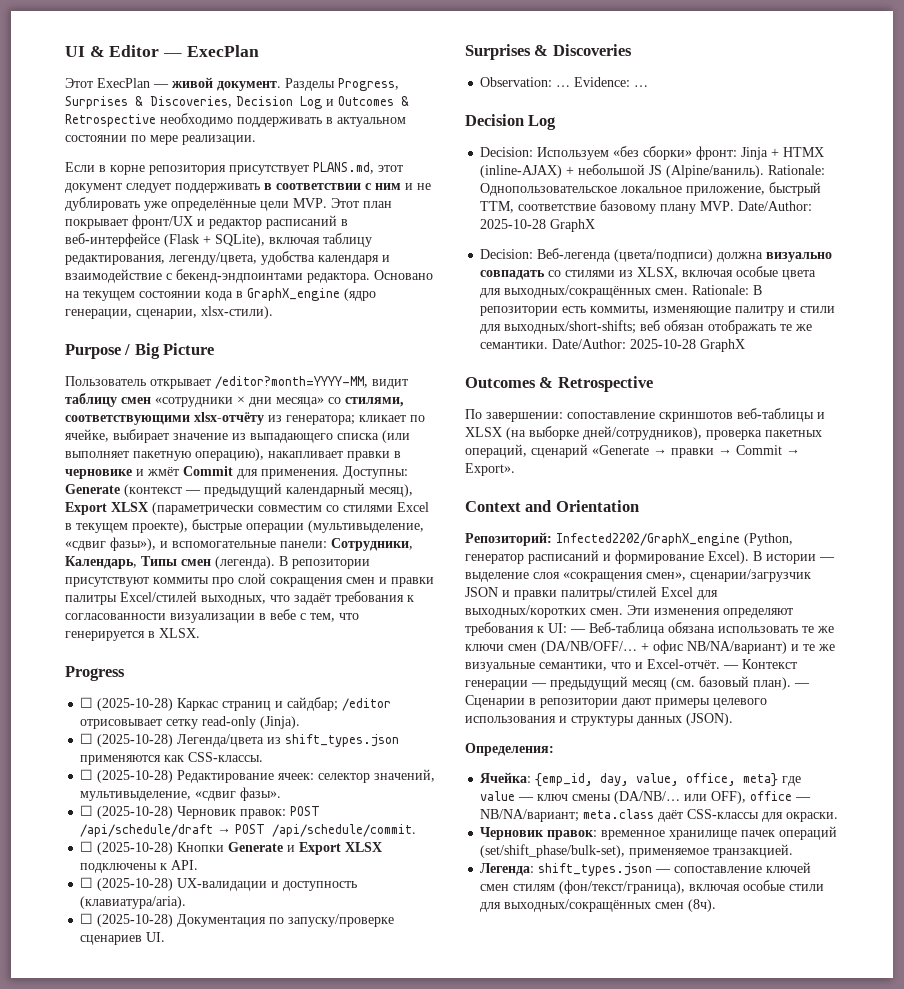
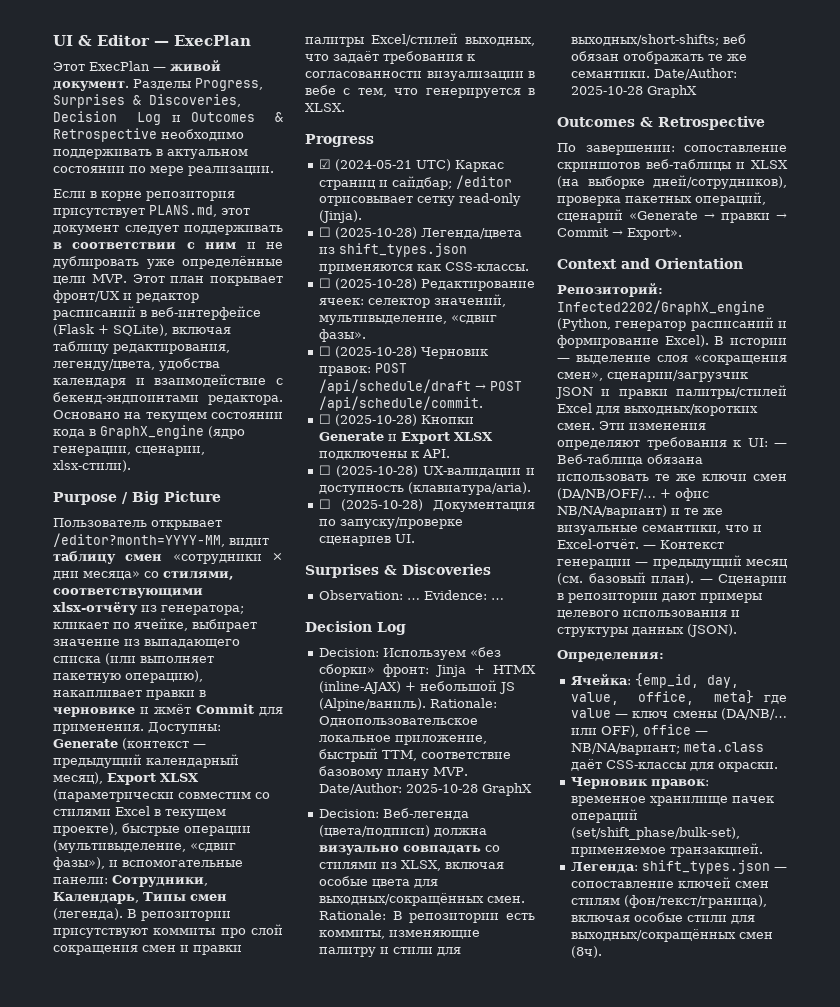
[80,697,174,711] ☐ (2025-10-28) -> [318,159,451,171] ☑ (2024-05-21 UTC)

